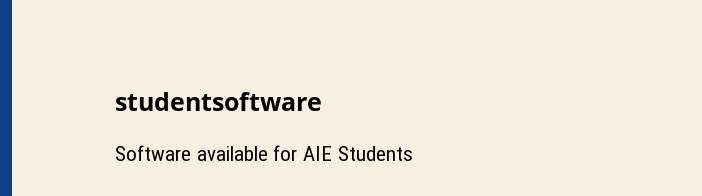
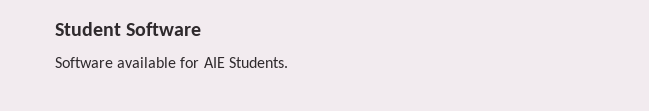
[115,92,322,111] studentsoftware -> [55,22,202,36] Student Software
[337,146,413,161] Students -> [228,57,288,68] Students.

